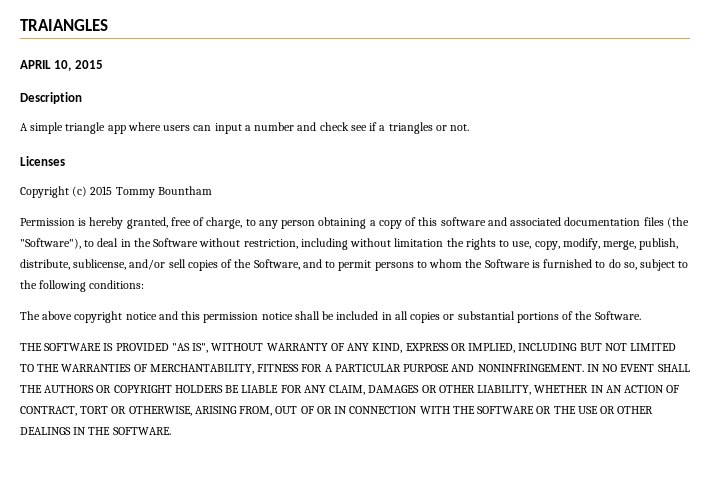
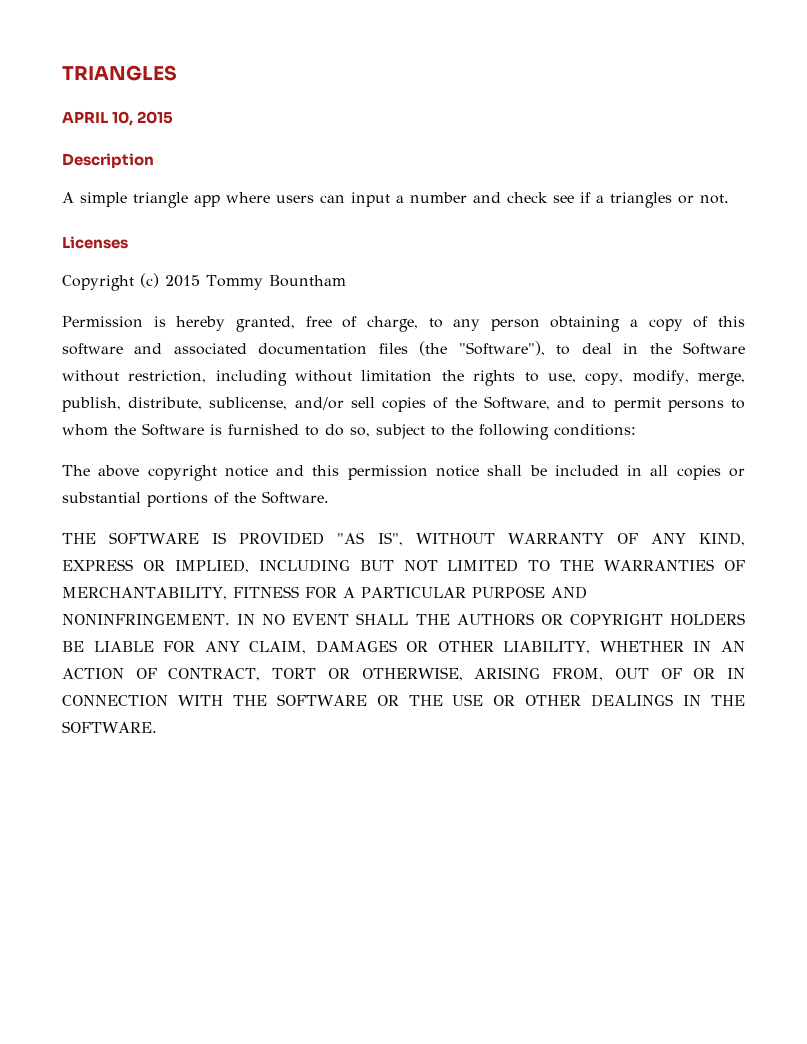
[20,19,108,31] TRAIANGLES -> [62,65,177,81] TRIANGLES

